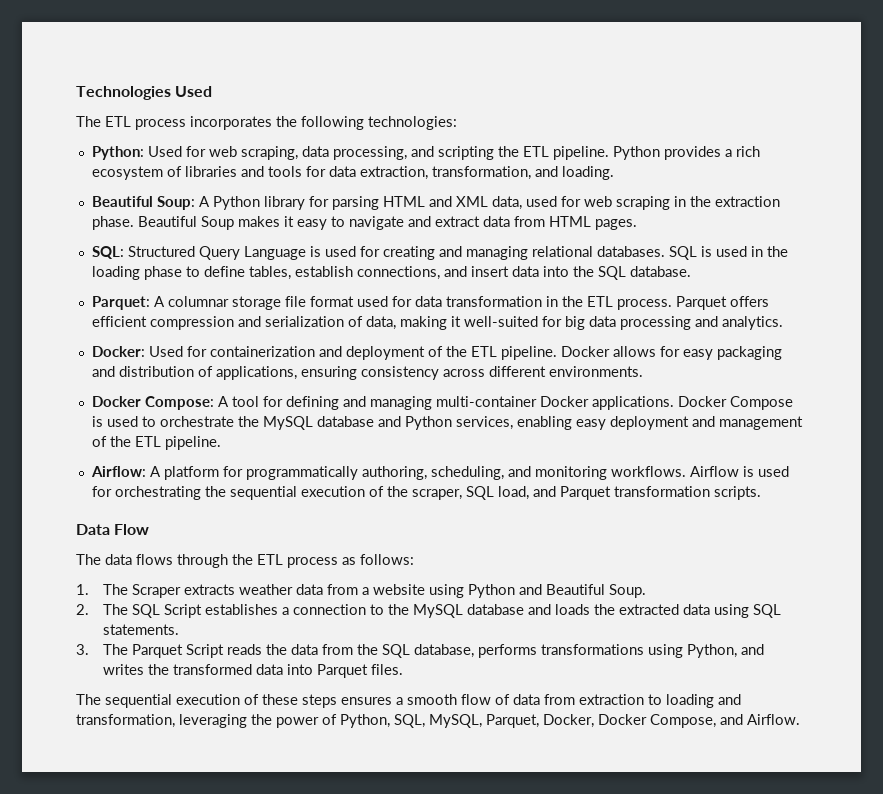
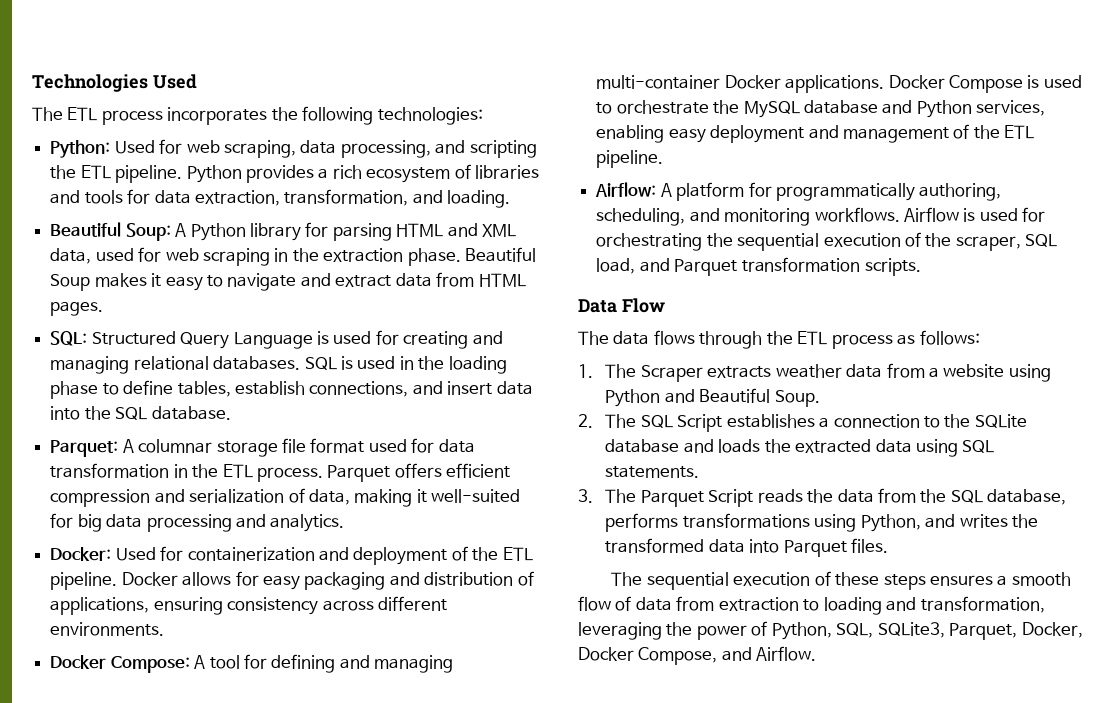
[412,604,463,618] MySQL -> [974,414,1027,428] SQLite
[429,714,482,728] MySQL, -> [877,622,945,638] SQLite3,

